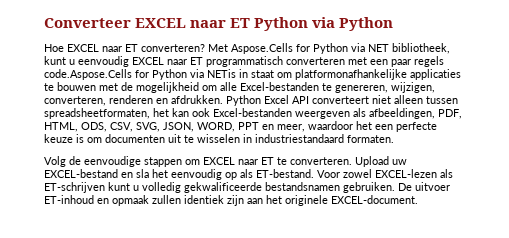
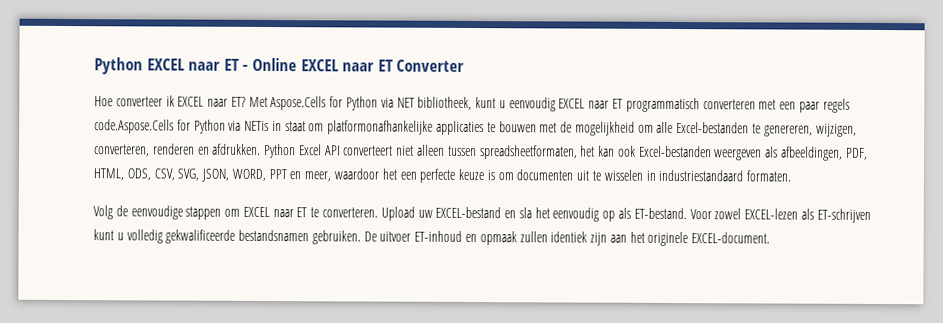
[44,17,394,31] [44,44,205,52] Converteer EXCEL naar ET Python via Python // Hoe EXCEL naar ET converteren? -> [94,57,465,75] [94,95,246,107] Python EXCEL naar ET - Online EXCEL naar ET Converter // Hoe converteer ik EXCEL naar ET?

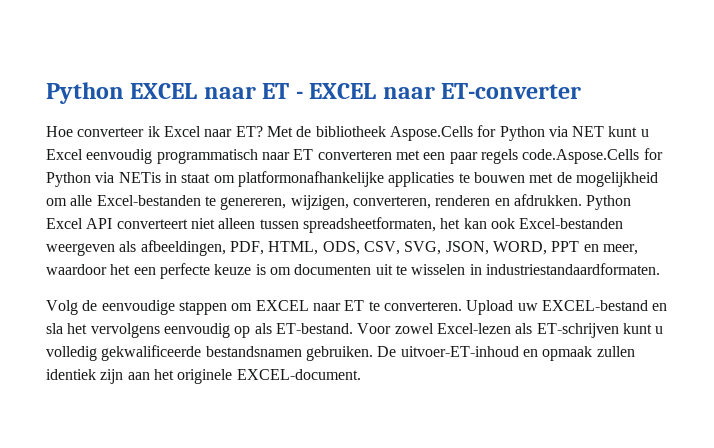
[251,57,465,72] Online EXCEL naar ET Converter -> [309,83,582,99] EXCEL naar ET-converter
[177,96,205,107] EXCEL -> [163,126,201,137] Excel
(268, 102) none -> [296,126,386,137] de bibliotheek
[417,96,700,113] bibliotheek, kunt u eenvoudig EXCEL naar ET programmatisch -> [608,126,649,137] [46,149,314,164] kunt u Excel eenvoudig programmatisch naar ET
[658,169,792,182] industriestandaard formaten. -> [485,263,660,275] industriestandaardformaten.
(550, 213) none -> [90,323,160,338] vervolgens
[744,208,799,220] EXCEL-lezen -> [436,323,511,334] Excel-lezen
[379,230,463,242] uitvoer ET-inhoud -> [400,346,519,357] uitvoer-ET-inhoud

